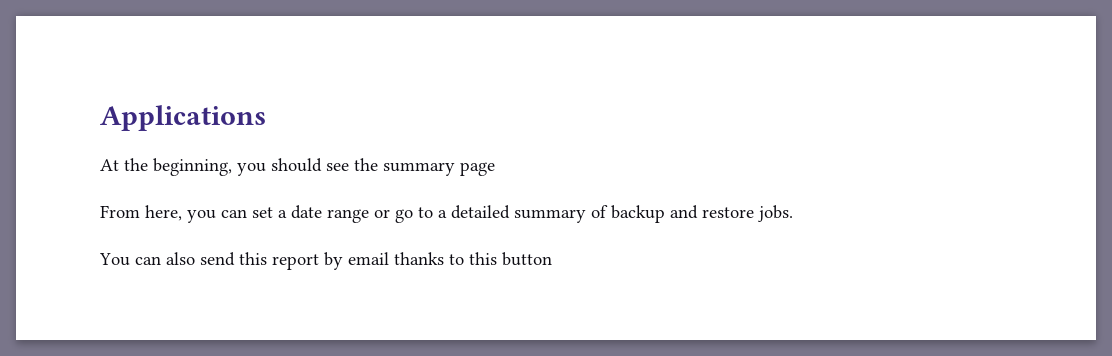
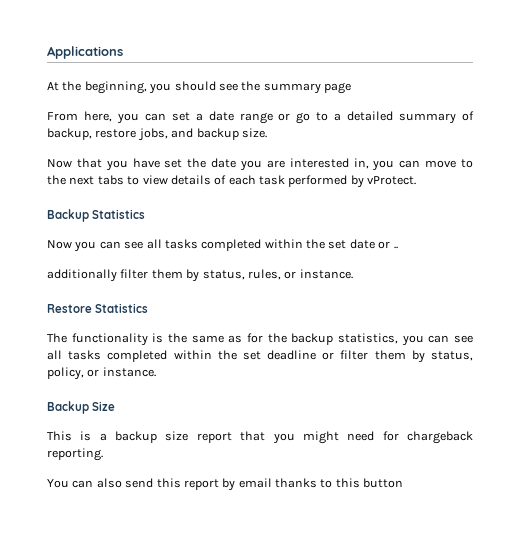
[611,205,793,223] backup and restore jobs. -> [47,128,267,141] [47,158,473,171] [47,175,417,188] [47,209,146,222] [47,239,398,252] [47,269,353,282] [47,303,149,313] [47,333,473,346] [47,350,474,363] [47,367,156,380] [47,401,116,414] [47,431,474,444] [47,448,103,461] backup, restore jobs, and backup size. // Now that you have set the date you are interested in, you can move to the next tabs to view details of each task performed by vProtect. // Backup Statistics // Now you can see all tasks completed within the set date or .. // additionally filter them by status, rules, or instance. // Restore Statistics // The functionality is the same as for the backup statistics, you can see all tasks completed within the set deadline or filter them by status, policy, or instance. // Backup Size // This is a backup size report that you might need for chargeback reporting.

